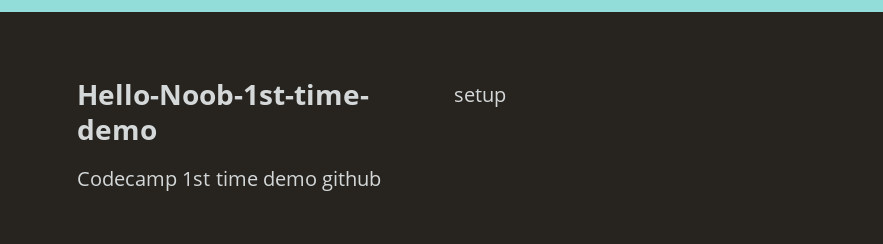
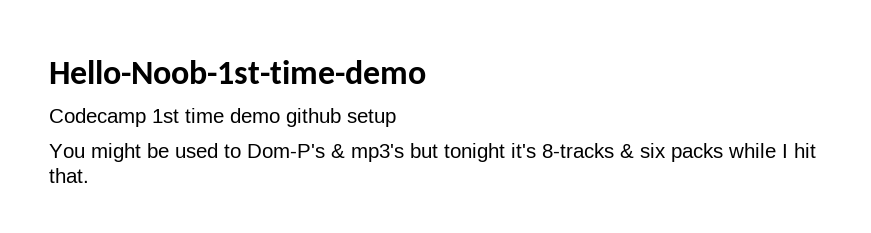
(506, 98) none -> [49,143,816,162] [49,168,89,183] // You might be used to Dom-P's & mp3's but tonight it's 8-tracks & six packs while I hit that.

